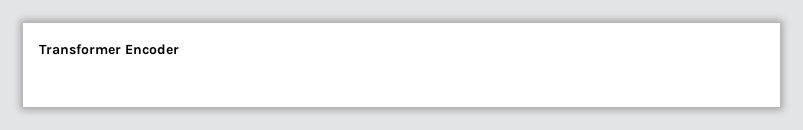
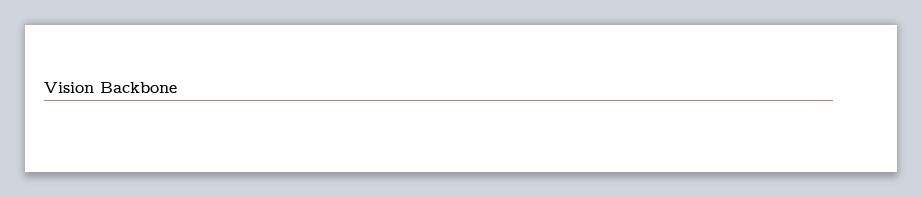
[39,44,179,55] Transformer Encoder -> [44,82,177,93] Vision Backbone

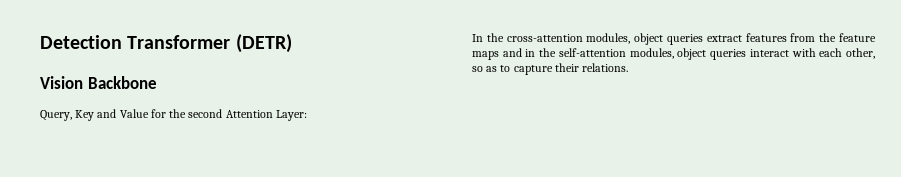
(44, 87) none -> [40,34,292,53] Detection Transformer (DETR) //
(177, 87) none -> [40,109,307,121] [472,33,876,45] [472,48,876,60] [472,63,629,75] // Query, Key and Value for the second Attention Layer: // In the cross-attention modules, object queries extract features from the feature maps and in the self-attention modules, object queries interact with each other, so as to capture their relations.

